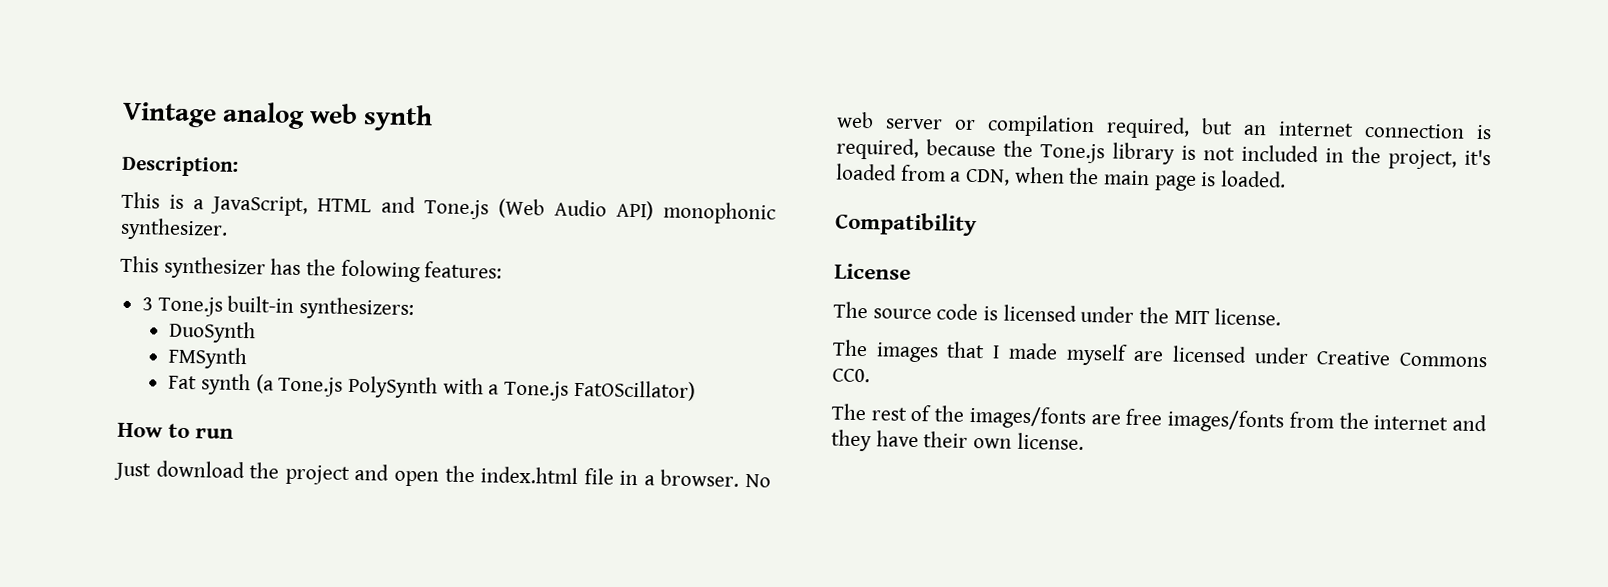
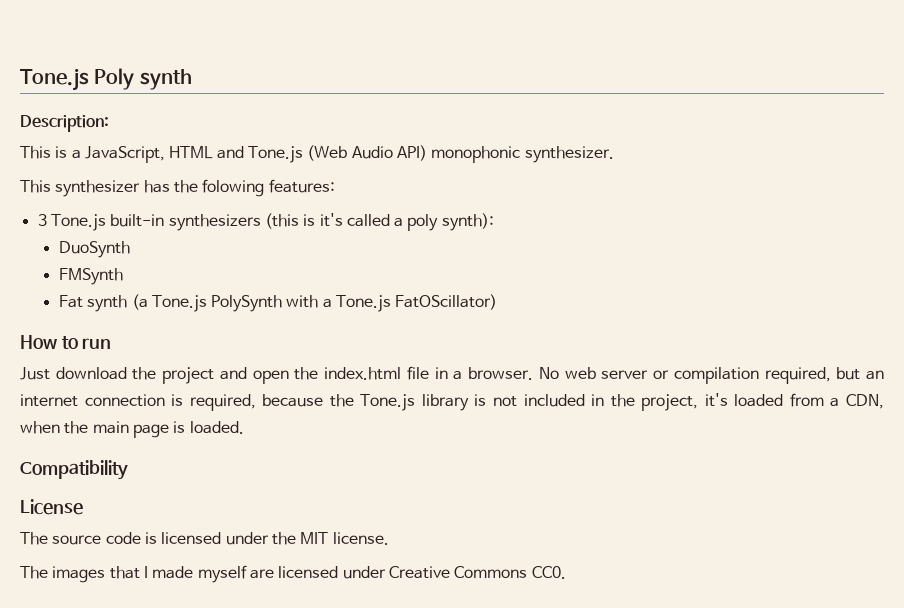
[122,101,359,130] Vintage analog web -> [20,68,135,91] Tone.js Poly
[299,297,415,321] synthesizers: -> [168,213,494,231] synthesizers (this is it's called a poly synth):
[831,403,1487,433] [831,429,1084,452] // The rest of the images/fonts are free images/fonts from the internet and they have their own license. -> (566, 572) none

